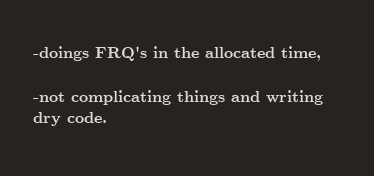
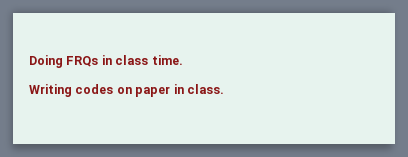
[33,46,321,61] [33,90,323,105] [33,112,107,126] -doings FRQ's in the allocated time, // -not complicating things and writing dry code. -> [29,55,183,68] [29,84,224,97] Doing FRQs in class time. // Writing codes on paper in class.

